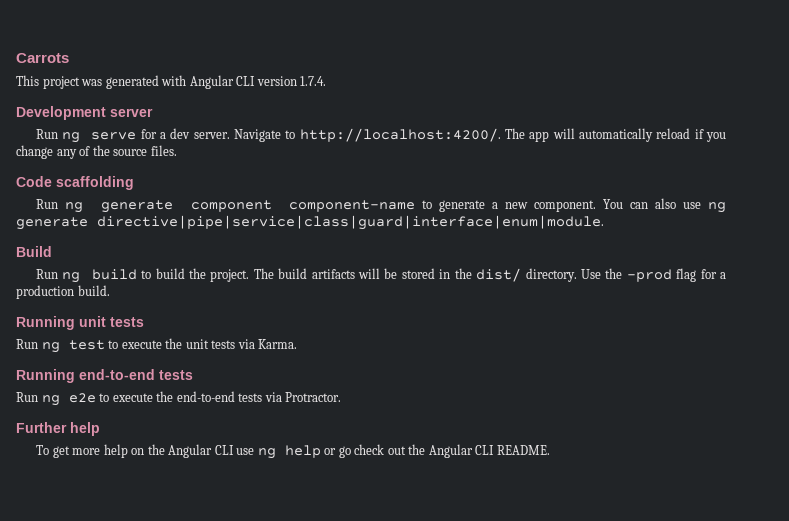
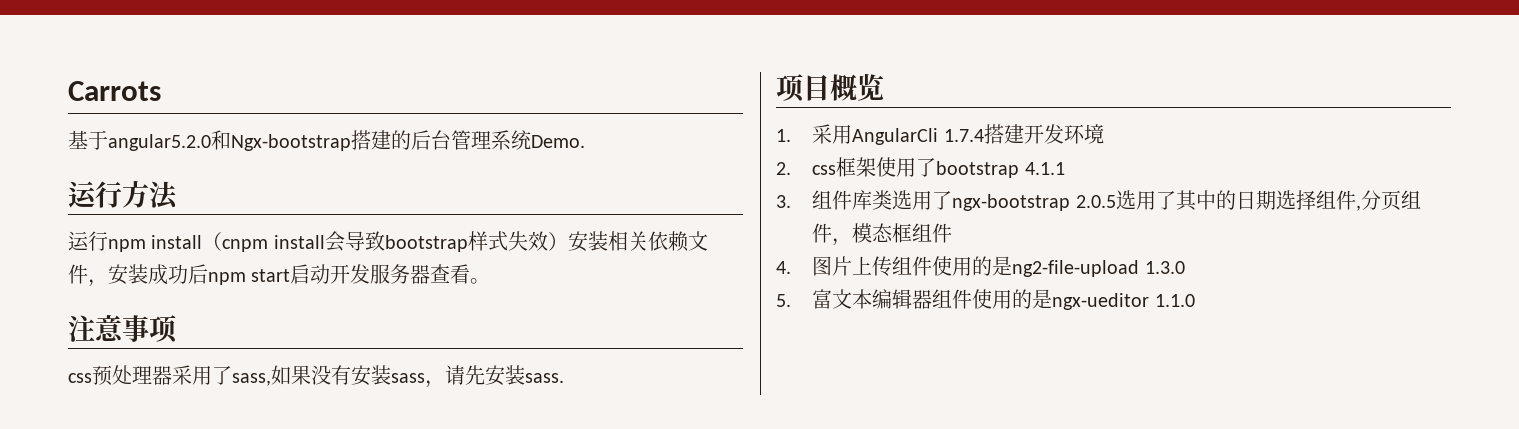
[16,75,327,89] [16,106,153,120] [35,128,727,143] [16,145,177,159] [16,176,134,190] [35,198,726,213] [16,215,604,230] [16,246,52,257] [35,268,727,283] [16,285,110,299] [16,316,144,330] [16,338,298,353] [16,369,193,383] [16,391,342,406] [16,422,100,436] [35,444,550,459] This project was generated with Angular CLI version 1.7.4. // Development server // Run ng serve for a dev server. Navigate to http://localhost:4200/. The app will automatically reload if you change any of the source files. // Code scaffolding // Run ng generate component component-name to generate a new component. You can also use ng generate directive|pipe|service|class|guard|interface|enum|module. // Build // Run ng build to build the project. The build artifacts will be stored in the dist/ directory. Use the -prod flag for a production build. // Running unit tests // Run ng test to execute the unit tests via Karma. // Running end-to-end tests // Run ng e2e to execute the end-to-end tests via Protractor. // Further help // To get more help on the Angular CLI use ng help or go check out the Angular CLI README. -> [68,130,585,151] [68,180,179,210] [68,231,708,252] [68,264,491,287] [68,314,178,343] [68,365,564,388] [776,73,884,102] [776,124,1104,145] [776,157,1065,178] [776,190,1421,211] [812,223,953,246] [776,256,1185,277] [776,289,1195,310] 基于angular5.2.0和Ngx-bootstrap搭建的后台管理系统Demo. // 运行方法 // 运行npm install（cnpm install会导致bootstrap样式失效）安装相关依赖文件，安装成功后npm start启动开发服务器查看。 // 注意事项 // css预处理器采用了sass,如果没有安装sass，请先安装sass. // 项目概览 // 1.采用AngularCli 1.7.4搭建开发环境 // 2. css框架使用了bootstrap 4.1.1 // 3.组件库类选用了ngx-bootstrap 2.0.5选用了其中的日期选择组件,分页组件，模态框组件 // 4.图片上传组件使用的是ng2-file-upload 1.3.0 // 5.富文本编辑器组件使用的是ngx-ueditor 1.1.0

